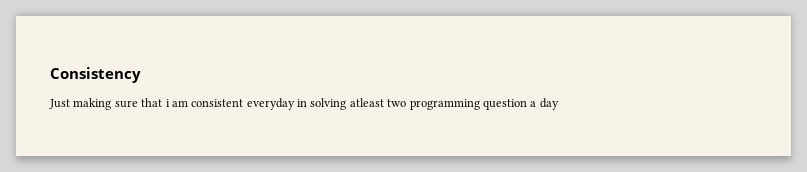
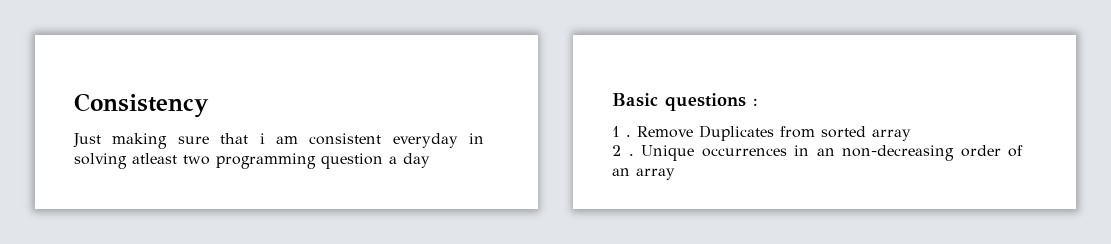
(559, 104) none -> [612,93,758,111] [612,125,911,141] [612,145,1023,161] [612,168,675,180] // Basic questions : // 1 . Remove Duplicates from sorted array // 2 . Unique occurrences in an non-decreasing order of an array

